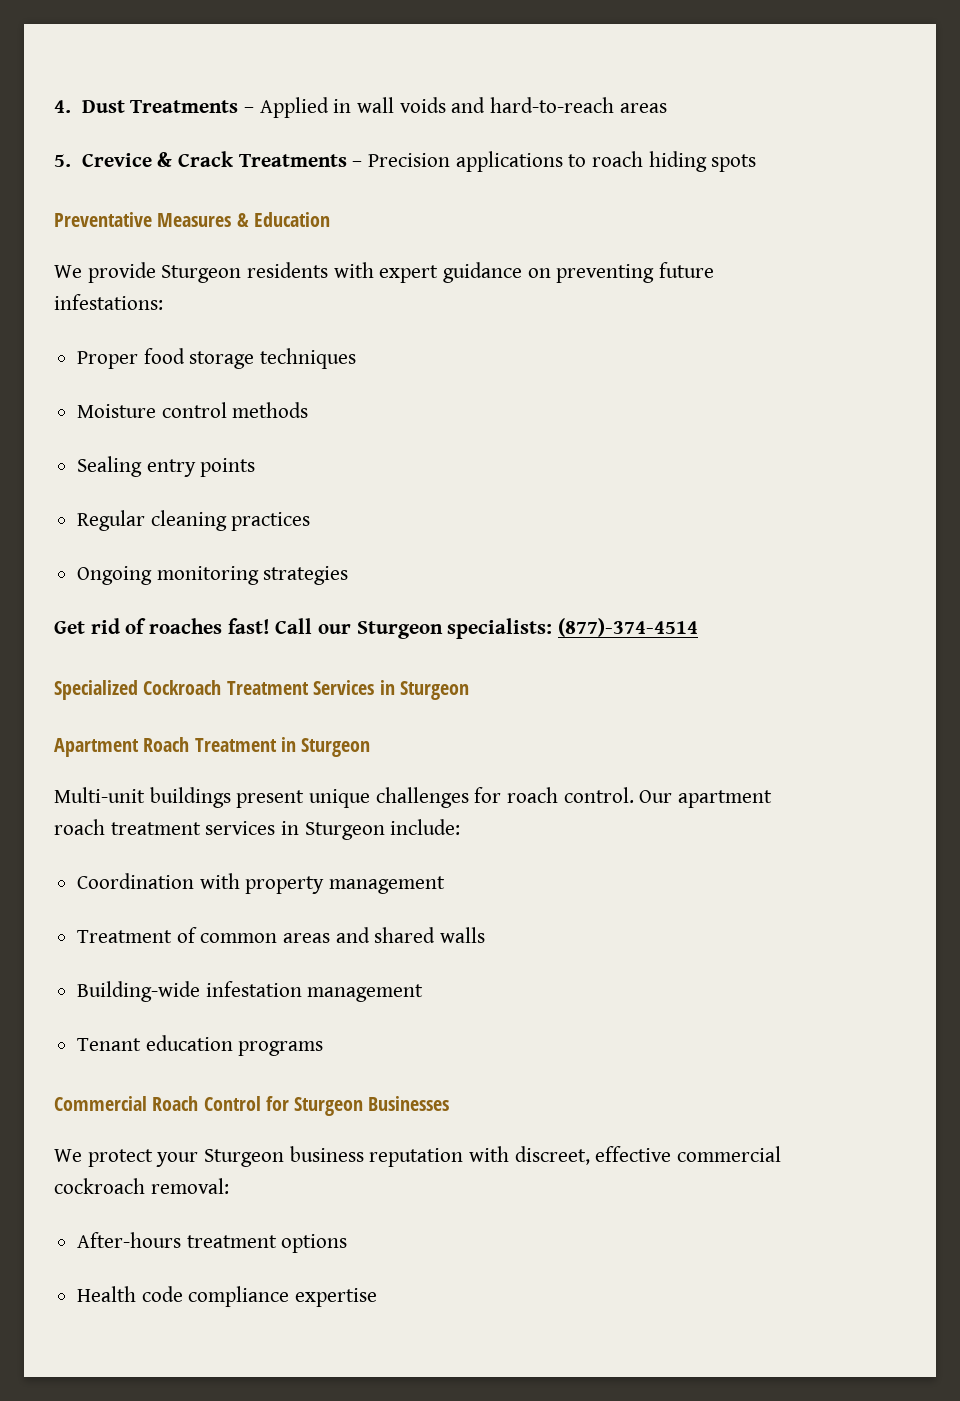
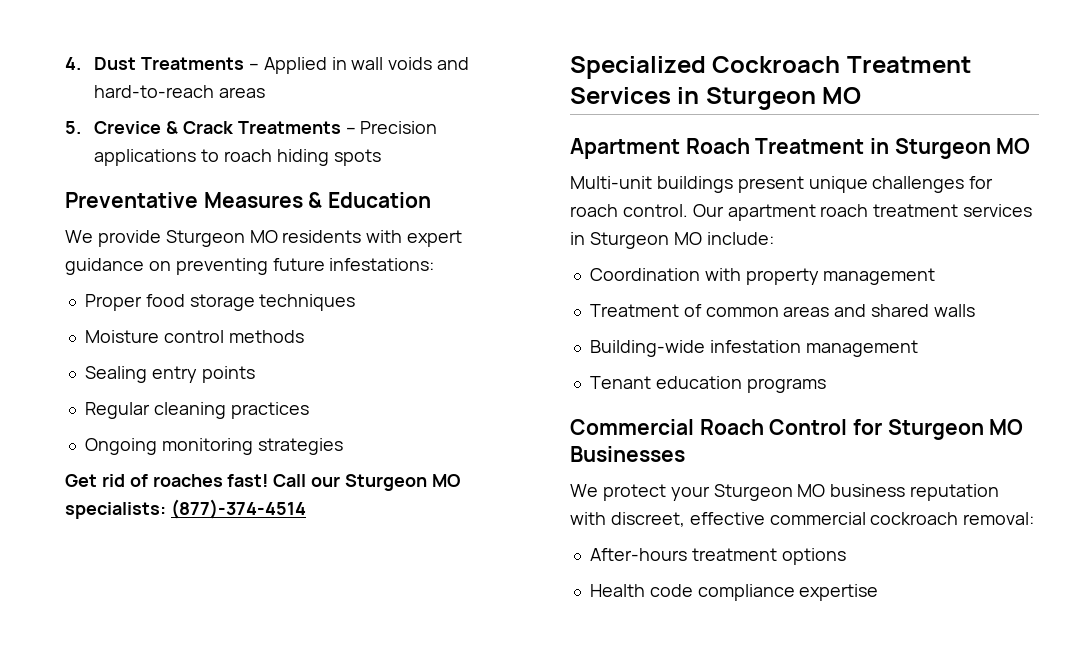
(242, 274) none -> [249,230,278,243] MO
(443, 630) none -> [431,474,460,487] MO
(469, 690) none -> [822,87,862,104] MO
(371, 747) none -> [996,138,1031,154] MO
(385, 831) none -> [673,232,702,245] MO
(364, 1106) none -> [989,419,1024,435] MO
(285, 1158) none -> [797,484,826,497] MO

